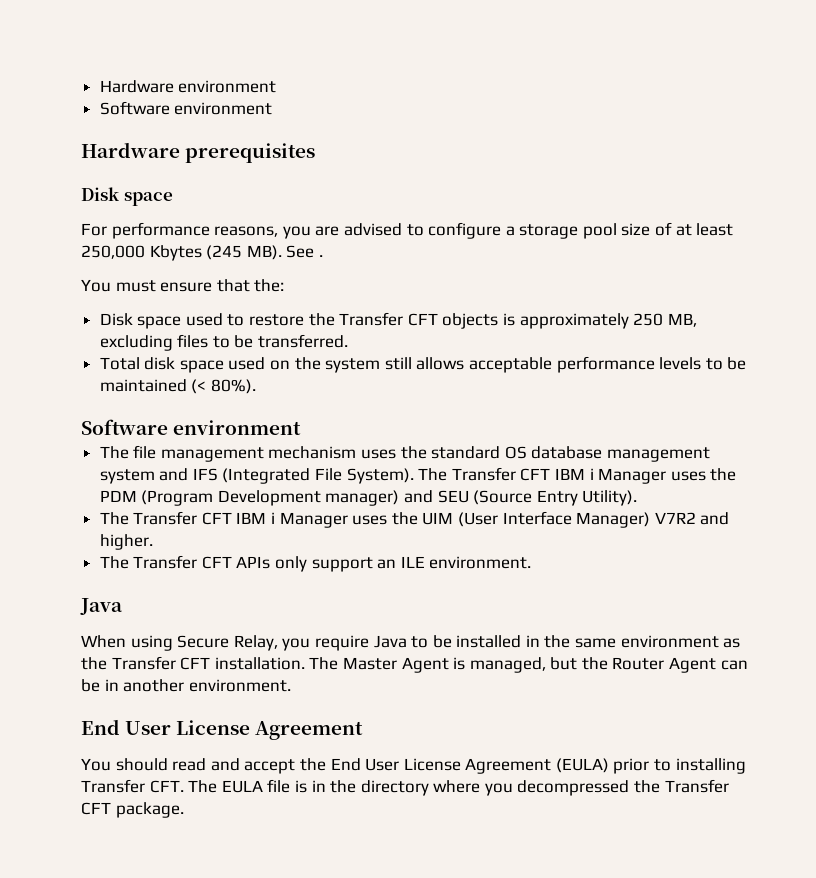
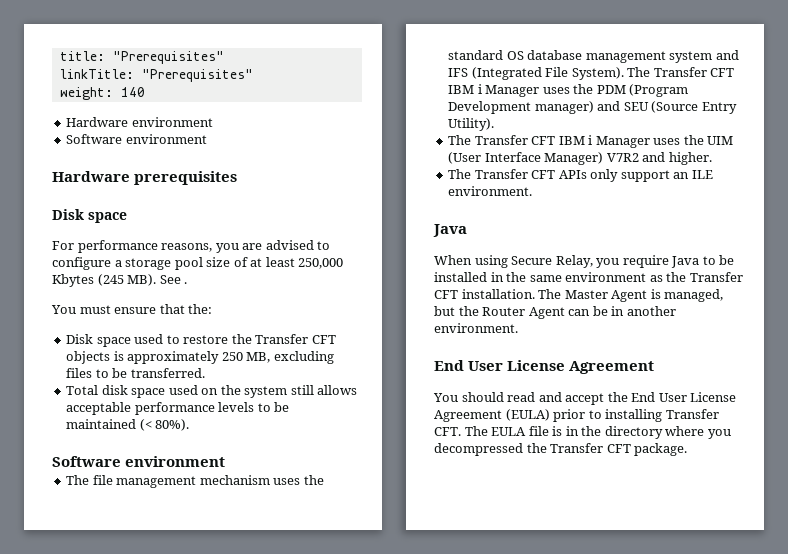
(99, 86) none -> [59,51,224,64] [59,69,253,82] [59,87,145,100] title: "Prerequisites" // linkTitle: "Prerequisites" // weight: 140 //

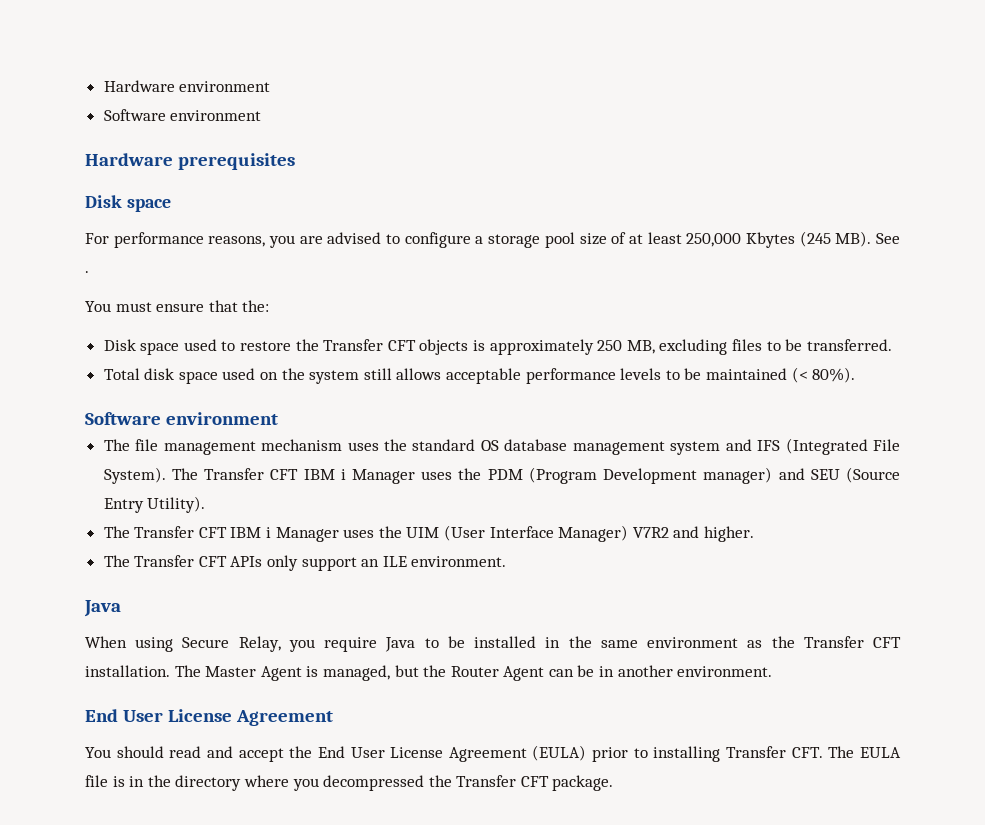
[59,51,224,64] [59,69,253,82] [59,87,145,100] title: "Prerequisites" // linkTitle: "Prerequisites" // weight: 140 // -> (103, 86) none

